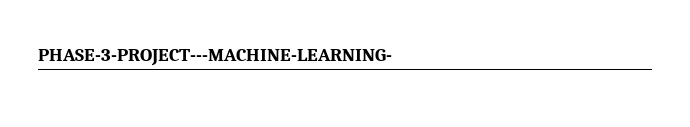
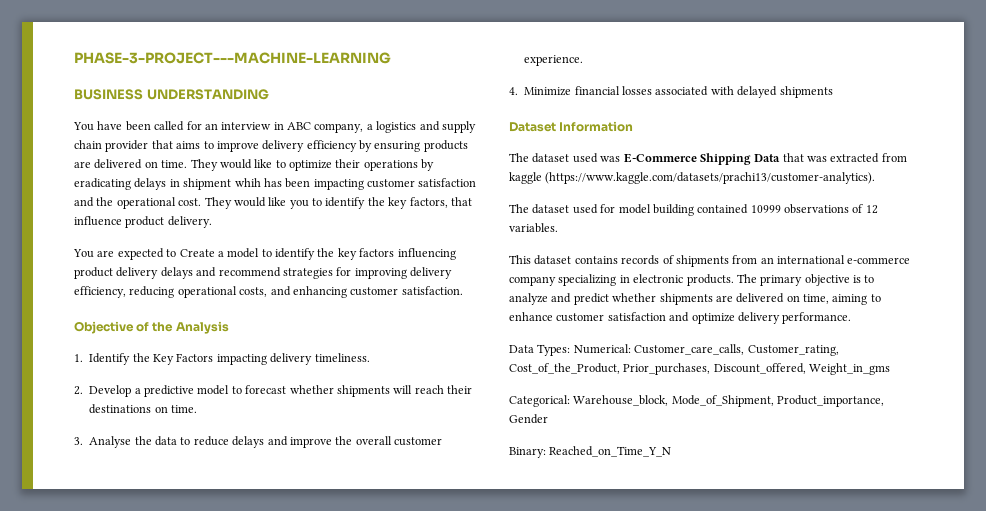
[38,49,392,66] PHASE-3-PROJECT---MACHINE-LEARNING- -> [74,52,391,64] [74,89,269,100] [73,121,476,133] [74,140,468,152] [74,159,435,171] [74,178,477,190] [74,197,472,209] [74,216,212,228] [73,248,456,260] [74,267,452,279] [74,286,463,298] [74,321,229,334] [74,353,370,365] [74,385,472,397] [89,404,197,414] [74,436,442,448] [524,55,584,66] [509,86,833,98] [509,121,634,132] [509,153,907,165] [509,172,876,184] [509,204,878,216] [509,223,558,233] [509,255,911,267] [509,274,875,286] [509,293,881,305] [509,312,852,324] [509,344,839,356] [509,363,891,375] [509,395,885,407] [509,414,548,424] [509,446,672,458] PHASE-3-PROJECT---MACHINE-LEARNING // BUSINESS UNDERSTANDING // You have been called for an interview in ABC company, a logistics and supply chain provider that aims to improve delivery efficiency by ensuring products are delivered on time. They would like to optimize their operations by eradicating delays in shipment whih has been impacting customer satisfaction and the operational cost. They would like you to identify the key factors, that influence product delivery. // You are expected to Create a model to identify the key factors influencing product delivery delays and recommend strategies for improving delivery efficiency, reducing operational costs, and enhancing customer satisfaction. // Objective of the Analysis // 1. Identify the Key Factors impacting delivery timeliness. // 2. Develop a predictive model to forecast whether shipments will reach their destinations on time. // 3. Analyse the data to reduce delays and improve the overall customer experience. // 4. Minimize financial losses associated with delayed shipments // Dataset Information // The dataset used was E-Commerce Shipping Data that was extracted from kaggle (https://www.kaggle.com/datasets/prachi13/customer-analytics). // The dataset used for model building contained 10999 observations of 12 variables. // This dataset contains records of shipments from an international e-commerce company specializing in electronic products. The primary objective is to analyze and predict whether shipments are delivered on time, aiming to enhance customer satisfaction and optimize delivery performance. // Data Types: Numerical: Customer_care_calls, Customer_rating, Cost_of_the_Product, Prior_purchases, Discount_offered, Weight_in_gms // Categorical: Warehouse_block, Mode_of_Shipment, Product_importance, Gender // Binary: Reached_on_Time_Y_N

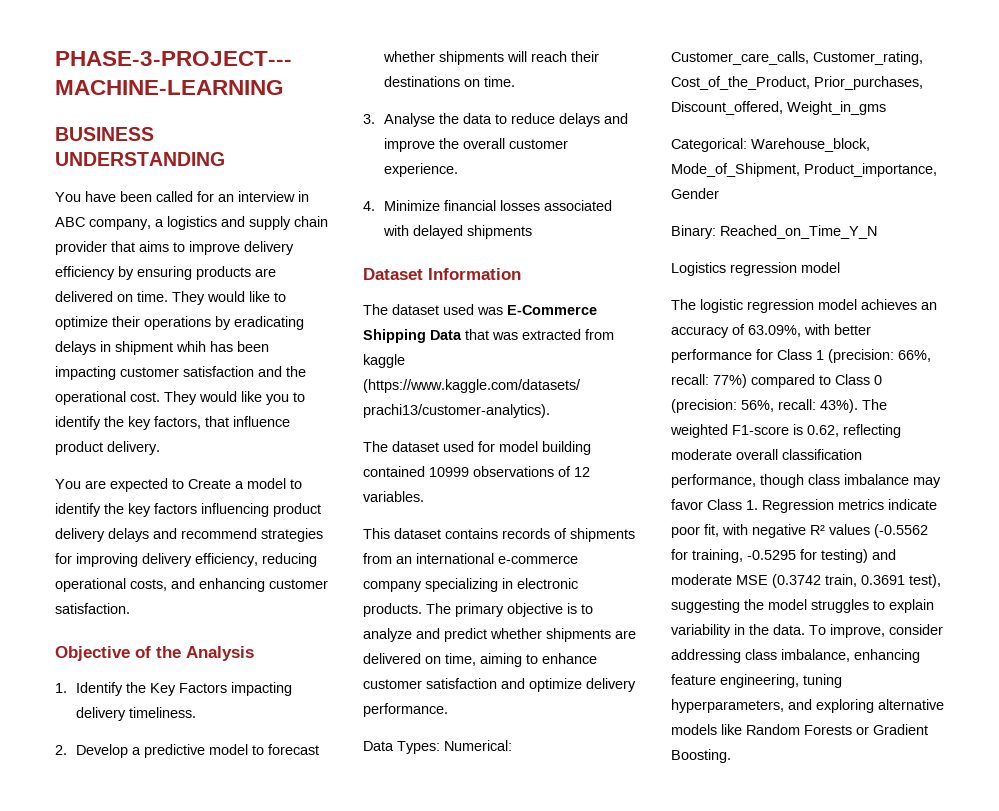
(672, 451) none -> [671,262,840,276] [671,299,937,313] [671,324,871,338] [671,349,931,363] [671,374,882,388] [671,399,887,413] [670,424,901,438] [671,449,862,460] [671,474,941,488] [671,499,937,513] [671,524,928,538] [671,549,896,563] [671,574,941,588] [671,599,934,613] [671,624,943,638] [671,649,920,663] [671,674,842,688] [671,699,944,713] [671,724,928,735] [671,749,731,763] // Logistics regression model // The logistic regression model achieves an accuracy of 63.09%, with better performance for Class 1 (precision: 66%, recall: 77%) compared to Class 0 (precision: 56%, recall: 43%). The weighted F1-score is 0.62, reflecting moderate overall classification performance, though class imbalance may favor Class 1. Regression metrics indicate poor fit, with negative R² values (-0.5562 for training, -0.5295 for testing) and moderate MSE (0.3742 train, 0.3691 test), suggesting the model struggles to explain variability in the data. To improve, consider addressing class imbalance, enhancing feature engineering, tuning hyperparameters, and exploring alternative models like Random Forests or Gradient Boosting.

